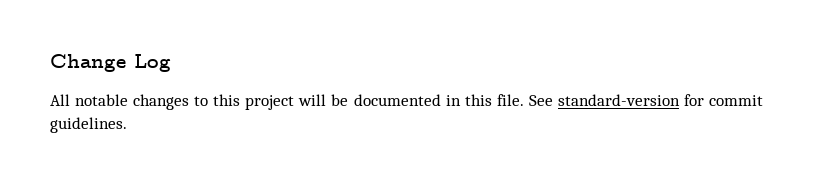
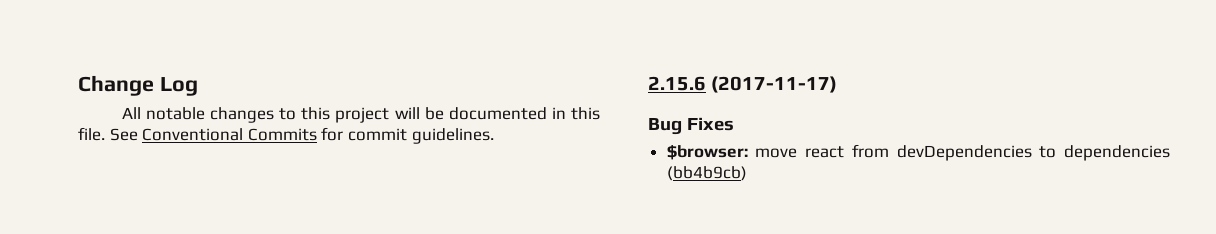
[557,94,680,106] standard-version -> [142,128,317,141] Conventional Commits
(127, 125) none -> [648,76,838,93] [648,117,734,135] [666,144,1170,161] [666,166,747,181] // 2.15.6 (2017-11-17) // Bug Fixes // $browser: move react from devDependencies to dependencies (bb4b9cb)

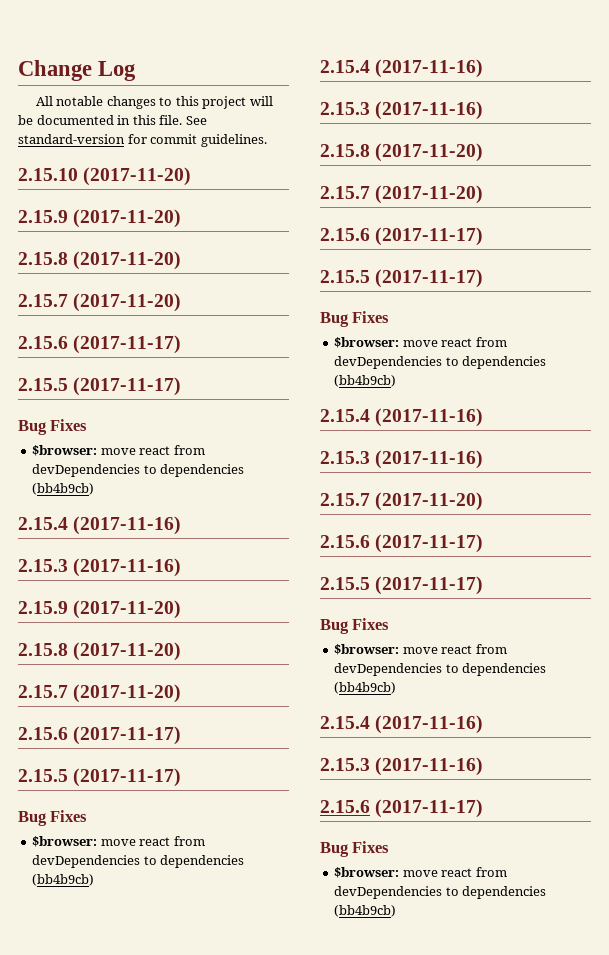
[142,128,317,141] Conventional Commits -> [18,134,125,144] standard-version
(494, 136) none -> [18,167,192,186] [18,209,182,228] [18,251,182,270] [18,293,182,312] [18,335,182,354] [18,377,182,396] [18,419,88,435] [32,445,205,456] [32,464,245,477] [32,483,95,495] [18,516,182,535] [18,558,182,577] [18,600,182,619] [18,642,182,661] [18,684,182,703] [18,726,182,745] [18,768,182,787] [18,810,88,826] [32,836,205,847] [32,855,245,868] [32,874,95,886] [320,59,484,78] [320,101,484,120] [320,143,484,162] [320,185,484,204] [320,227,484,246] [320,269,484,288] [320,311,390,327] [334,337,507,348] [334,356,547,369] [334,375,397,387] [320,408,484,427] [320,450,484,469] [320,492,484,511] [320,534,484,553] [320,576,484,595] [320,618,390,634] [334,644,507,655] [334,663,547,676] [334,682,397,694] [320,715,484,734] [320,757,484,776] // 2.15.10 (2017-11-20) // 2.15.9 (2017-11-20) // 2.15.8 (2017-11-20) // 2.15.7 (2017-11-20) // 2.15.6 (2017-11-17) // 2.15.5 (2017-11-17) // Bug Fixes // $browser: move react from devDependencies to dependencies (bb4b9cb) // 2.15.4 (2017-11-16) // 2.15.3 (2017-11-16) // 2.15.9 (2017-11-20) // 2.15.8 (2017-11-20) // 2.15.7 (2017-11-20) // 2.15.6 (2017-11-17) // 2.15.5 (2017-11-17) // Bug Fixes // $browser: move react from devDependencies to dependencies (bb4b9cb) // 2.15.4 (2017-11-16) // 2.15.3 (2017-11-16) // 2.15.8 (2017-11-20) // 2.15.7 (2017-11-20) // 2.15.6 (2017-11-17) // 2.15.5 (2017-11-17) // Bug Fixes // $browser: move react from devDependencies to dependencies (bb4b9cb) // 2.15.4 (2017-11-16) // 2.15.3 (2017-11-16) // 2.15.7 (2017-11-20) // 2.15.6 (2017-11-17) // 2.15.5 (2017-11-17) // Bug Fixes // $browser: move react from devDependencies to dependencies (bb4b9cb) // 2.15.4 (2017-11-16) // 2.15.3 (2017-11-16)

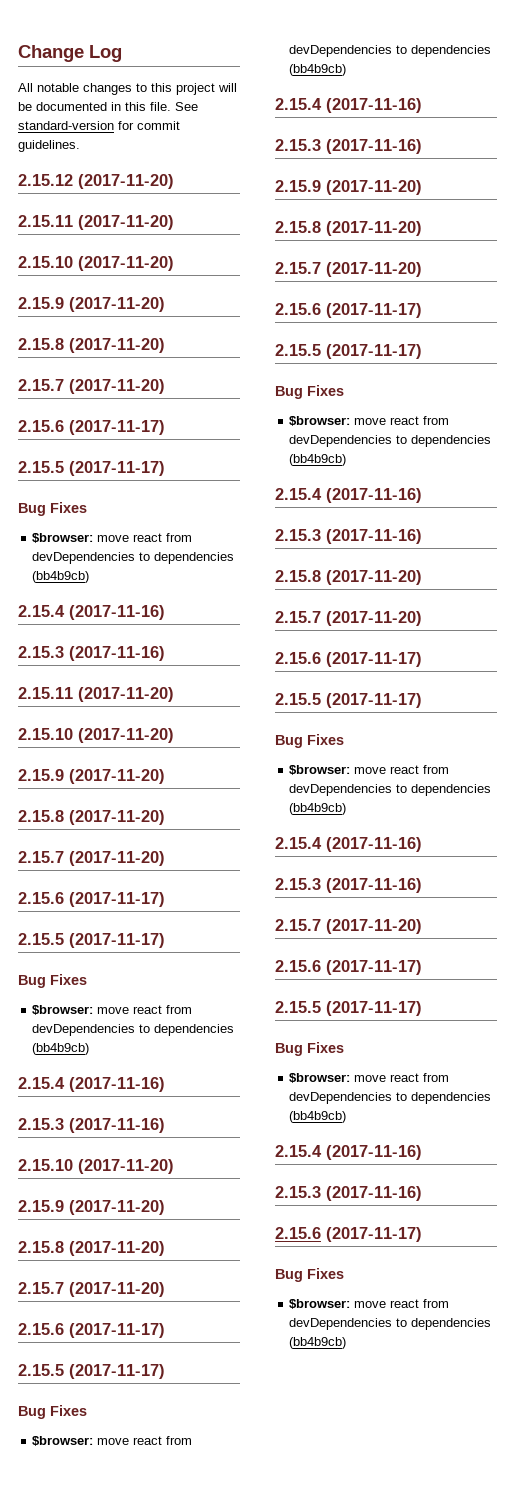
(267, 140) none -> [18,174,174,189] [18,215,174,230] [18,256,174,271] [18,297,165,312] [18,338,165,353] [18,379,165,394] [18,420,165,435] [18,461,165,476] [18,502,87,516] [32,533,193,543] [32,552,235,564] [32,571,90,583] [18,605,165,620] [18,646,165,661] [18,687,174,702] [18,728,174,743] [18,769,165,784] [18,810,165,825] [18,851,165,866] [18,892,165,907] [18,933,165,948] [18,974,87,988] [32,1005,193,1015] [32,1024,235,1036] [32,1043,90,1055] [18,1077,165,1092] [18,1118,165,1133] // 2.15.12 (2017-11-20) // 2.15.11 (2017-11-20) // 2.15.10 (2017-11-20) // 2.15.9 (2017-11-20) // 2.15.8 (2017-11-20) // 2.15.7 (2017-11-20) // 2.15.6 (2017-11-17) // 2.15.5 (2017-11-17) // Bug Fixes // $browser: move react from devDependencies to dependencies (bb4b9cb) // 2.15.4 (2017-11-16) // 2.15.3 (2017-11-16) // 2.15.11 (2017-11-20) // 2.15.10 (2017-11-20) // 2.15.9 (2017-11-20) // 2.15.8 (2017-11-20) // 2.15.7 (2017-11-20) // 2.15.6 (2017-11-17) // 2.15.5 (2017-11-17) // Bug Fixes // $browser: move react from devDependencies to dependencies (bb4b9cb) // 2.15.4 (2017-11-16) // 2.15.3 (2017-11-16)

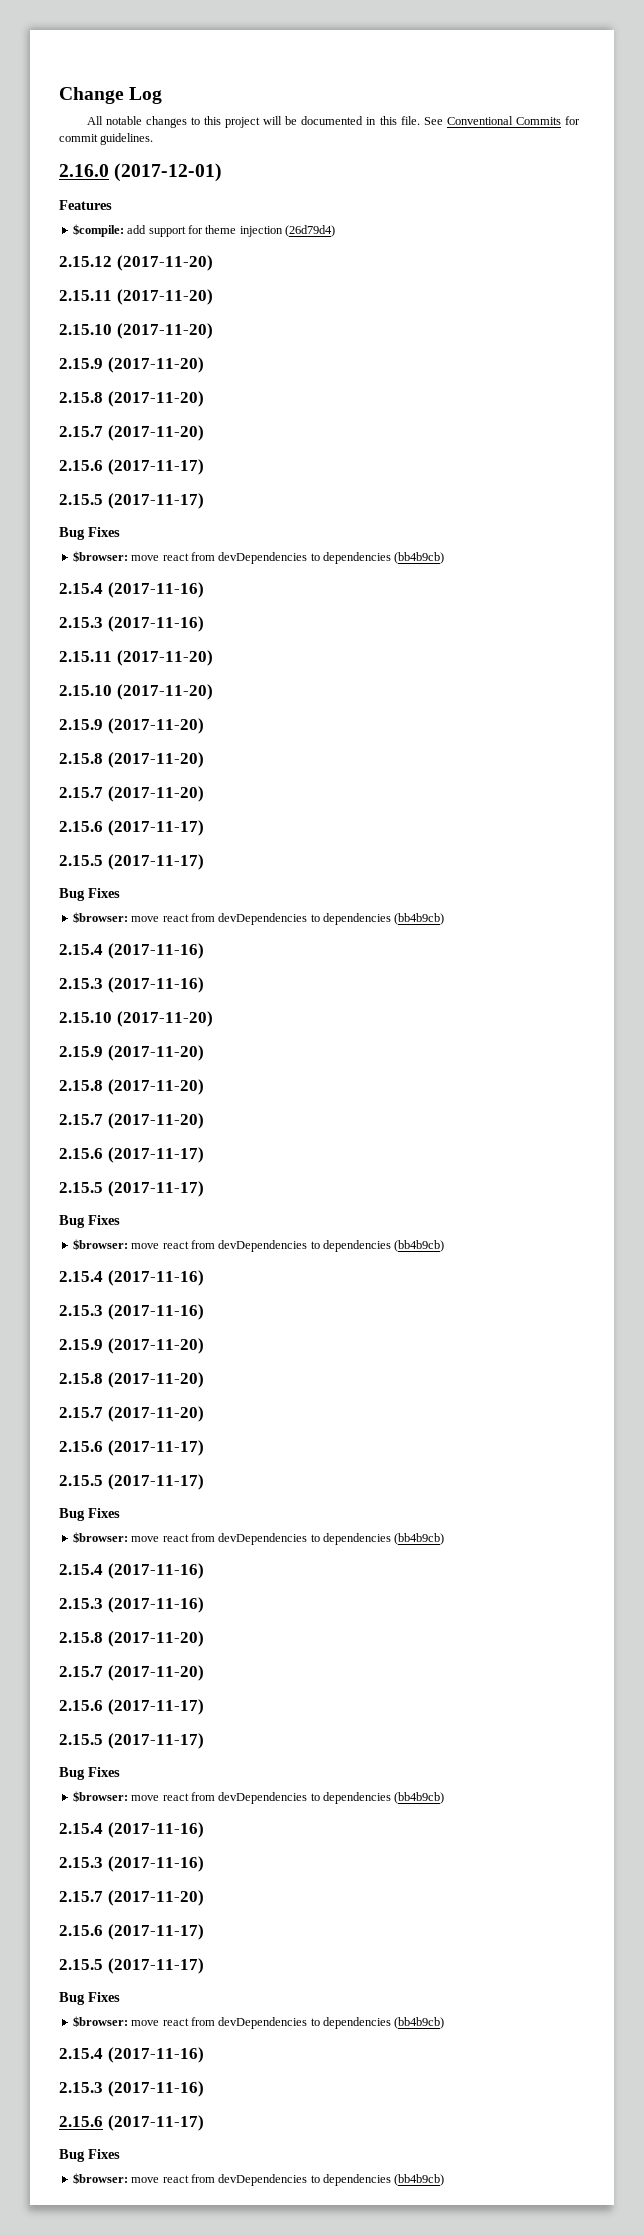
[18,121,114,130] standard-version -> [446,116,561,125] Conventional Commits
(80, 146) none -> [59,163,223,182] [59,200,112,210] [72,224,335,237] // 2.16.0 (2017-12-01) // Features // $compile: add support for theme injection (26d79d4)

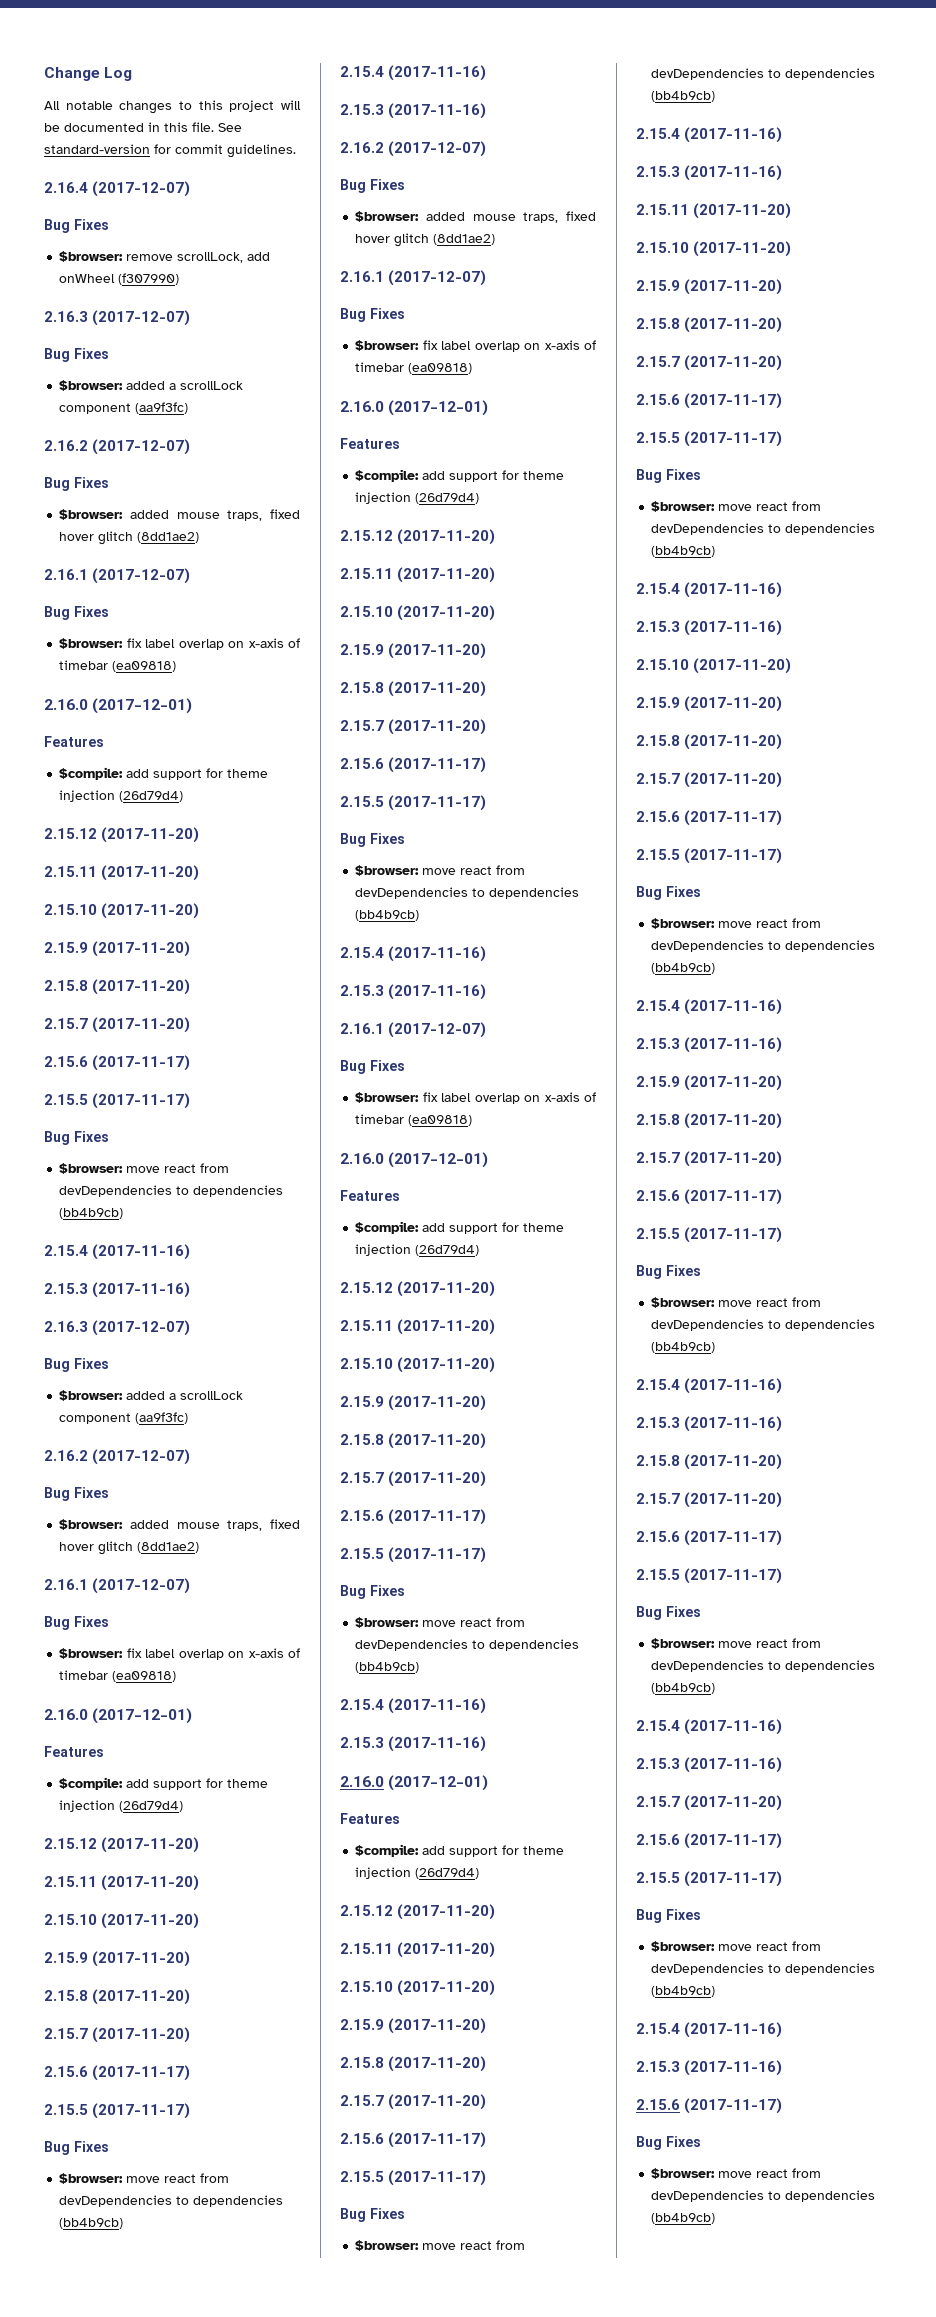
[446,116,561,125] Conventional Commits -> [44,144,150,154] standard-version
(154, 139) none -> [44,181,191,197] [44,219,109,233] [59,251,271,263] [59,273,180,285] [44,310,191,326] [44,348,109,362] [59,380,244,391] [59,402,189,414] [44,439,191,455] [44,477,109,491] [59,509,300,521] [59,531,200,545] [44,568,191,584] [44,606,109,620] [59,638,300,650] [59,660,177,672] [44,698,193,714] [44,736,104,747] [59,767,269,780] [59,790,184,802] [44,827,200,843] [44,865,200,881] [44,903,200,919] [44,941,191,957] [44,979,191,995] [44,1017,191,1033] [44,1055,191,1071] [44,1093,191,1109] [44,1131,109,1145] [59,1163,230,1174] [59,1185,284,1197] [59,1208,124,1219] [44,1244,191,1260] [44,1282,191,1298] [44,1320,191,1336] [44,1358,109,1372] [59,1390,244,1401] [59,1412,189,1424] [44,1449,191,1465] [44,1487,109,1501] [59,1519,300,1531] [59,1541,200,1555] [44,1578,191,1594] [44,1616,109,1630] [59,1648,300,1660] [59,1670,177,1682] [44,1708,193,1724] [44,1746,104,1757] [59,1777,269,1790] [59,1800,184,1812] [44,1837,200,1853] [44,1875,200,1891] [44,1913,200,1929] [44,1951,191,1967] [44,1989,191,2005] [44,2027,191,2043] [44,2065,191,2081] [44,2103,191,2119] [44,2141,109,2155] [59,2173,230,2184] [59,2195,284,2207] [59,2218,124,2229] [340,65,487,81] [340,103,487,119] [340,141,487,157] [340,179,405,193] [355,211,596,223] [355,233,496,247] [340,270,487,286] [340,308,405,322] [355,340,596,352] [355,362,473,374] [340,400,489,416] [340,438,400,449] [355,469,565,482] [355,492,480,504] [340,529,496,545] [340,567,496,583] [340,605,496,621] [340,643,487,659] [340,681,487,697] [340,719,487,735] [340,757,487,773] [340,795,487,811] [340,833,405,847] [355,865,526,876] [355,887,580,899] [355,910,420,921] [340,946,487,962] [340,984,487,1000] [340,1022,487,1038] [340,1060,405,1074] [355,1092,596,1104] [355,1114,473,1126] [340,1152,489,1168] [340,1190,400,1201] [355,1221,565,1234] [355,1244,480,1256] [340,1281,496,1297] [340,1319,496,1335] [340,1357,496,1373] [340,1395,487,1411] [340,1433,487,1449] [340,1471,487,1487] [340,1509,487,1525] [340,1547,487,1563] [340,1585,405,1599] [355,1617,526,1628] [355,1639,580,1651] [355,1662,420,1673] [340,1698,487,1714] [340,1736,487,1752] // 2.16.4 (2017-12-07) // Bug Fixes // $browser: remove scrollLock, add onWheel (f307990) // 2.16.3 (2017-12-07) // Bug Fixes // $browser: added a scrollLock component (aa9f3fc) // 2.16.2 (2017-12-07) // Bug Fixes // $browser: added mouse traps, fixed hover glitch (8dd1ae2) // 2.16.1 (2017-12-07) // Bug Fixes // $browser: fix label overlap on x-axis of timebar (ea09818) // 2.16.0 (2017-12-01) // Features // $compile: add support for theme injection (26d79d4) // 2.15.12 (2017-11-20) // 2.15.11 (2017-11-20) // 2.15.10 (2017-11-20) // 2.15.9 (2017-11-20) // 2.15.8 (2017-11-20) // 2.15.7 (2017-11-20) // 2.15.6 (2017-11-17) // 2.15.5 (2017-11-17) // Bug Fixes // $browser: move react from devDependencies to dependencies (bb4b9cb) // 2.15.4 (2017-11-16) // 2.15.3 (2017-11-16) // 2.16.3 (2017-12-07) // Bug Fixes // $browser: added a scrollLock component (aa9f3fc) // 2.16.2 (2017-12-07) // Bug Fixes // $browser: added mouse traps, fixed hover glitch (8dd1ae2) // 2.16.1 (2017-12-07) // Bug Fixes // $browser: fix label overlap on x-axis of timebar (ea09818) // 2.16.0 (2017-12-01) // Features // $compile: add support for theme injection (26d79d4) // 2.15.12 (2017-11-20) // 2.15.11 (2017-11-20) // 2.15.10 (2017-11-20) // 2.15.9 (2017-11-20) // 2.15.8 (2017-11-20) // 2.15.7 (2017-11-20) // 2.15.6 (2017-11-17) // 2.15.5 (2017-11-17) // Bug Fixes // $browser: move react from devDependencies to dependencies (bb4b9cb) // 2.15.4 (2017-11-16) // 2.15.3 (2017-11-16) // 2.16.2 (2017-12-07) // Bug Fixes // $browser: added mouse traps, fixed hover glitch (8dd1ae2) // 2.16.1 (2017-12-07) // Bug Fixes // $browser: fix label overlap on x-axis of timebar (ea09818) // 2.16.0 (2017-12-01) // Features // $compile: add support for theme injection (26d79d4) // 2.15.12 (2017-11-20) // 2.15.11 (2017-11-20) // 2.15.10 (2017-11-20) // 2.15.9 (2017-11-20) // 2.15.8 (2017-11-20) // 2.15.7 (2017-11-20) // 2.15.6 (2017-11-17) // 2.15.5 (2017-11-17) // Bug Fixes // $browser: move react from devDependencies to dependencies (bb4b9cb) // 2.15.4 (2017-11-16) // 2.15.3 (2017-11-16) // 2.16.1 (2017-12-07) // Bug Fixes // $browser: fix label overlap on x-axis of timebar (ea09818) // 2.16.0 (2017-12-01) // Features // $compile: add support for theme injection (26d79d4) // 2.15.12 (2017-11-20) // 2.15.11 (2017-11-20) // 2.15.10 (2017-11-20) // 2.15.9 (2017-11-20) // 2.15.8 (2017-11-20) // 2.15.7 (2017-11-20) // 2.15.6 (2017-11-17) // 2.15.5 (2017-11-17) // Bug Fixes // $browser: move react from devDependencies to dependencies (bb4b9cb) // 2.15.4 (2017-11-16) // 2.15.3 (2017-11-16)

